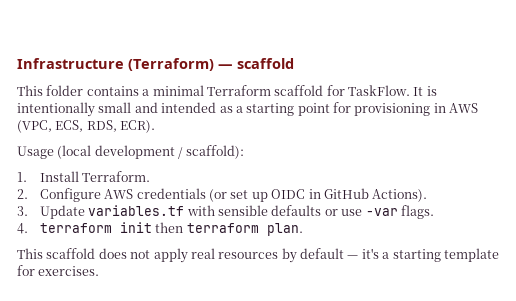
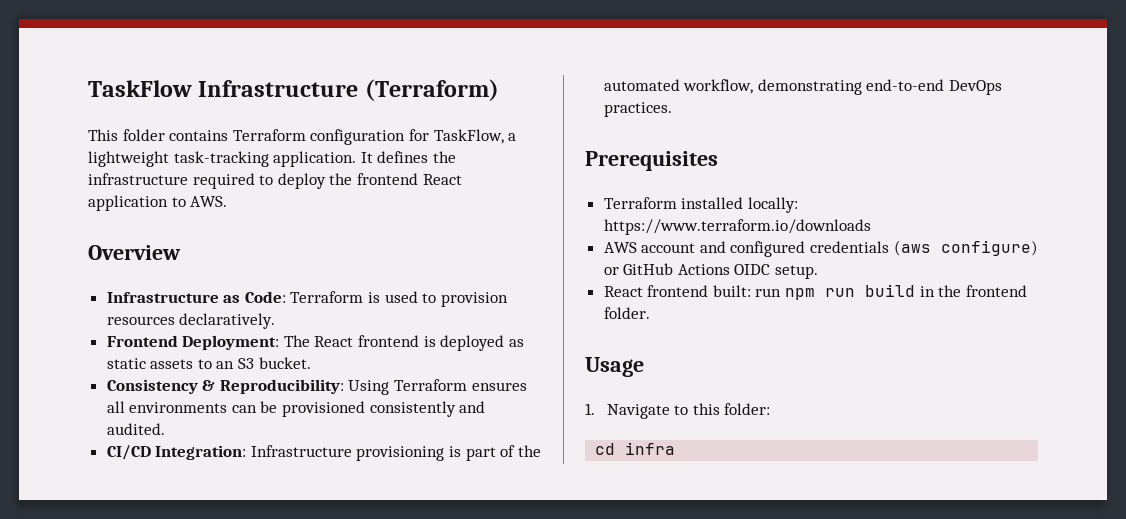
(17, 63) none -> [88,80,192,97] TaskFlow
[218,58,294,69] — scaffold -> (499, 90) none
[142,85,437,96] [17,102,479,117] [17,120,156,133] [17,145,244,159] [17,171,151,182] [17,188,428,202] [17,205,434,219] [17,222,303,236] [17,248,499,263] [17,265,100,276] a minimal Terraform scaffold for TaskFlow. It is intentionally small and intended as a starting point for provisioning in AWS (VPC, ECS, RDS, ECR). // Usage (local development / scaffold): // 1. Install Terraform. // 2. Configure AWS credentials (or set up OIDC in GitHub Actions). // 3. Update variables.tf with sensible defaults or use -var flags. // 4. terraform init then terraform plan. // This scaffold does not apply real resources by default — it's a starting template for exercises. -> [232,129,517,145] [88,151,456,167] [88,173,462,189] [88,195,228,211] [88,245,181,260] [106,291,508,307] [106,313,276,329] [106,335,524,351] [106,357,311,369] [106,379,527,395] [106,401,486,417] [106,423,165,435] [106,445,541,461] [603,79,1003,95] [603,102,672,117] [585,151,718,171] [603,197,798,213] [603,219,871,235] [603,240,1038,257] [603,263,819,279] [603,284,1027,300] [603,307,650,319] [585,357,644,377] [585,403,771,419] [595,442,676,455] Terraform configuration for TaskFlow, a lightweight task-tracking application. It defines the infrastructure required to deploy the frontend React application to AWS. // Overview // Infrastructure as Code: Terraform is used to provision resources declaratively. // Frontend Deployment: The React frontend is deployed as static assets to an S3 bucket. // Consistency & Reproducibility: Using Terraform ensures all environments can be provisioned consistently and audited. // CI/CD Integration: Infrastructure provisioning is part of the automated workflow, demonstrating end-to-end DevOps practices. // Prerequisites // Terraform installed locally: https://www.terraform.io/downloads // AWS account and configured credentials (aws configure) or GitHub Actions OIDC setup. // React frontend built: run npm run build in the frontend folder. // Usage // 1. Navigate to this folder: // cd infra

